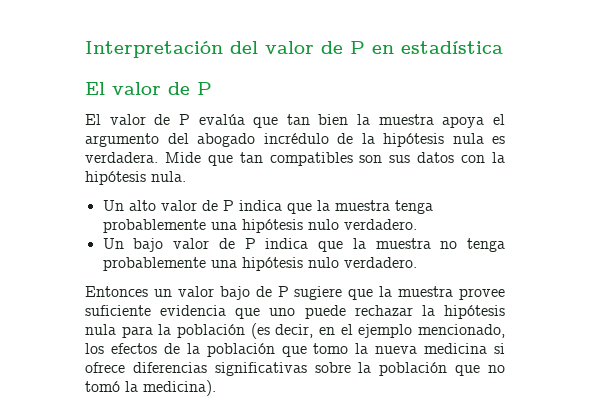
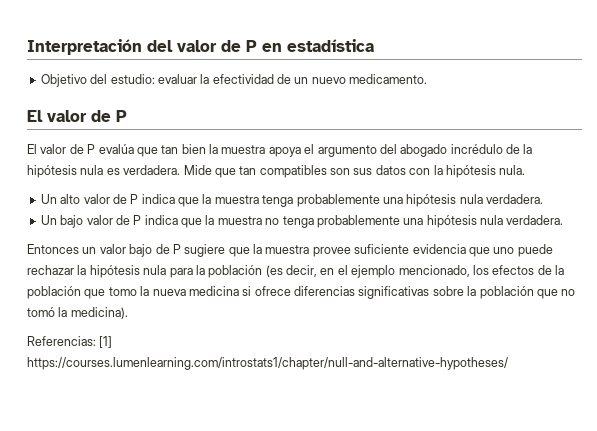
(503, 47) none -> [40,74,428,87] // Objetivo del estudio: evaluar la efectividad de un nuevo medicamento.
[307,219,417,230] nulo verdadero. -> [459,194,543,204] nula verdadera.
[307,257,417,268] nulo verdadero. -> [480,215,564,225] nula verdadera.
(216, 388) none -> [27,336,113,348] [27,357,508,370] // Referencias: [1] https://courses.lumenlearning.com/introstats1/chapter/null-and-alternative-hypotheses/

